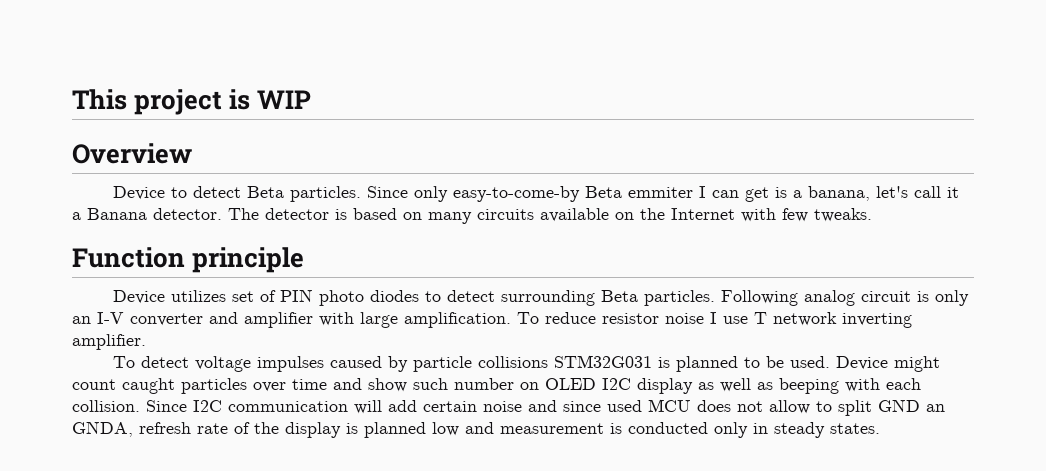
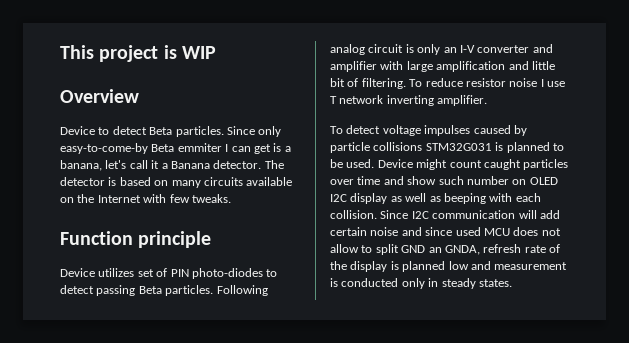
[319,290,596,306] photo diodes to detect surrounding -> [191,268,278,279] [60,285,136,296] photo-diodes to detect passing
[404,312,511,328] amplification. -> [436,61,555,72] [330,78,406,89] amplification and little bit of filtering.

